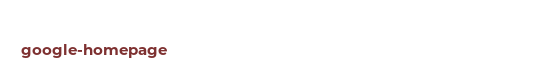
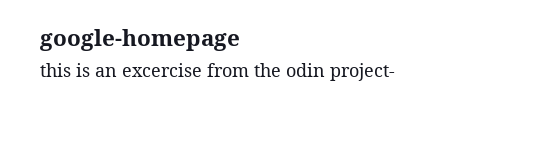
(167, 51) none -> [40,63,395,81] // this is an excercise from the odin project-

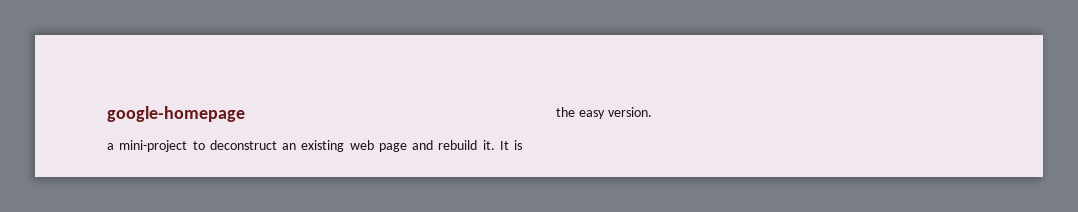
[40,63,395,81] this is an excercise from the odin project- -> [107,140,522,152] [556,107,652,119] a mini-project to deconstruct an existing web page and rebuild it. It is the easy version.

